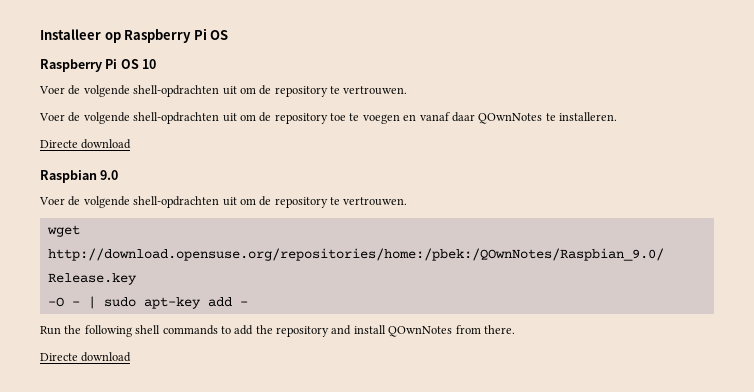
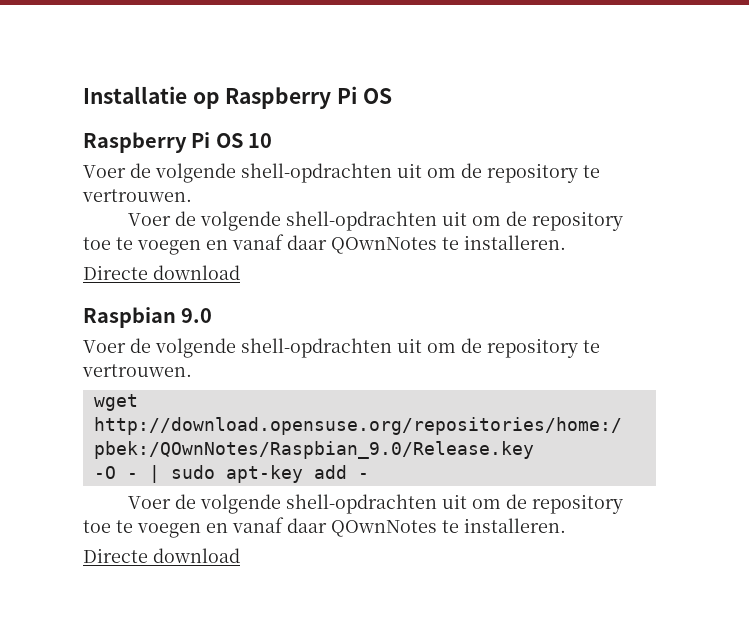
[40,29,101,40] Installeer -> [83,86,187,104] Installatie
[40,325,515,337] Run the following shell commands to add the repository and install QOwnNotes from there. -> [128,494,624,514] [83,517,566,538] Voer de volgende shell-opdrachten uit om de repository toe te voegen en vanaf daar QOwnNotes te installeren.

